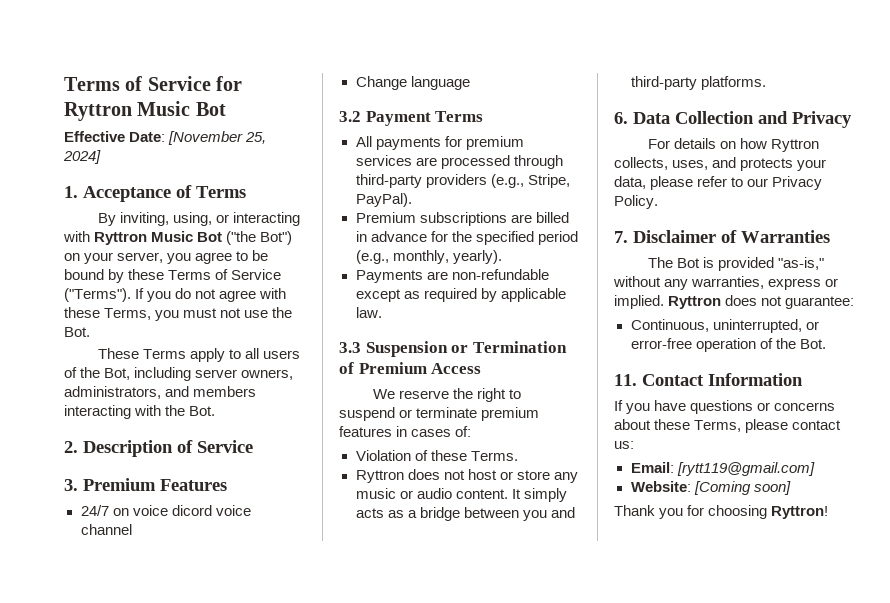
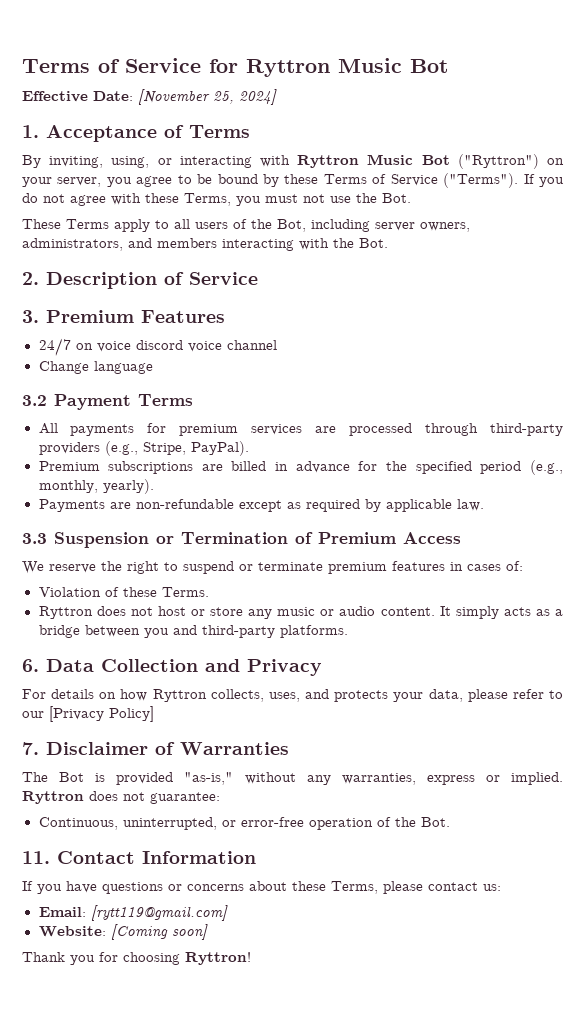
[226,231,293,245] ("the Bot") -> [457,154,539,169] ("Ryttron")
[171,505,212,516] dicord -> [135,340,183,350] discord
[772,176,823,190] [614,195,658,209] Privacy Policy. -> [49,706,154,722] [Privacy Policy]

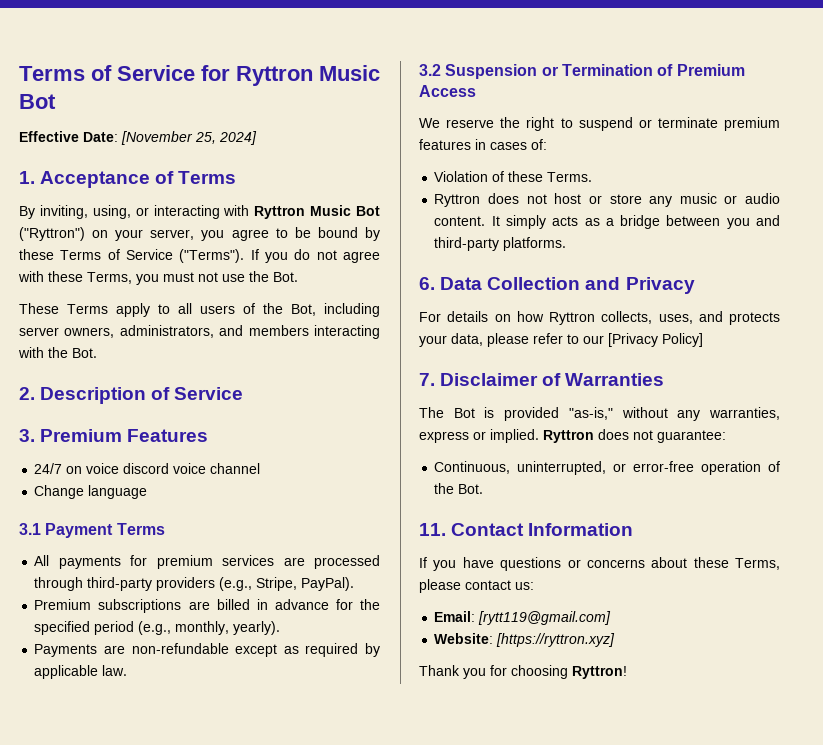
[22,395,47,406] 3.2 -> [19,523,41,535] 3.1
[22,533,47,544] 3.3 -> [419,64,441,76] 3.2
[110,924,208,940] [Coming soon] -> [496,633,616,647] [https://ryttron.xyz]

